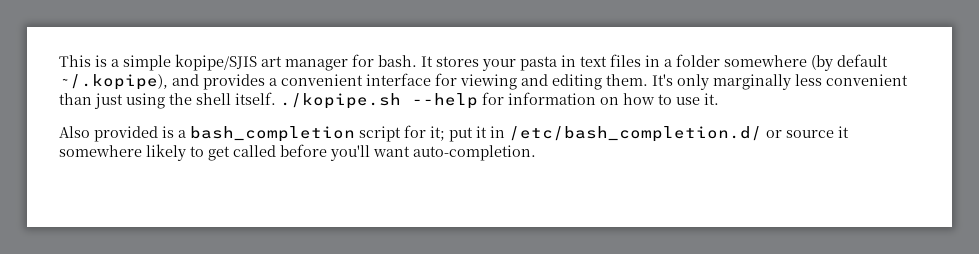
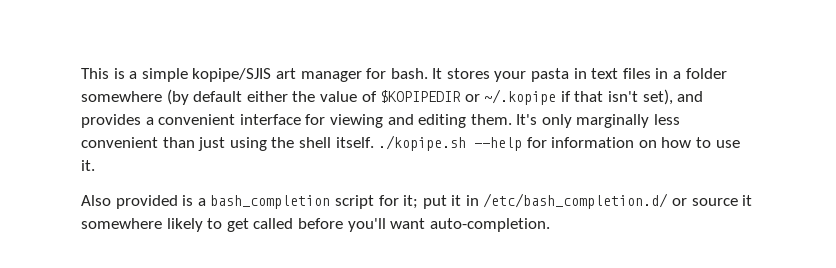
[59,74,168,90] ~/.kopipe), -> [246,89,673,105] either the value of $KOPIPEDIR or ~/.kopipe if that isn't set),

